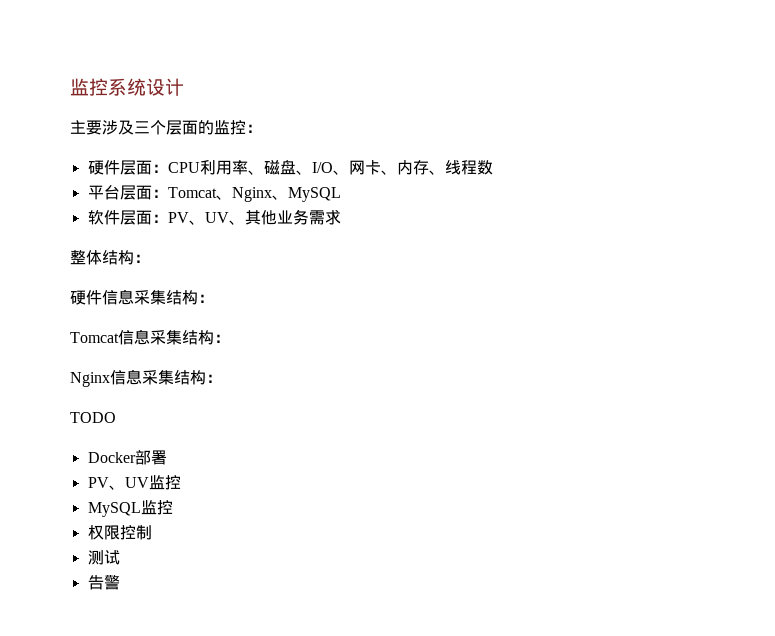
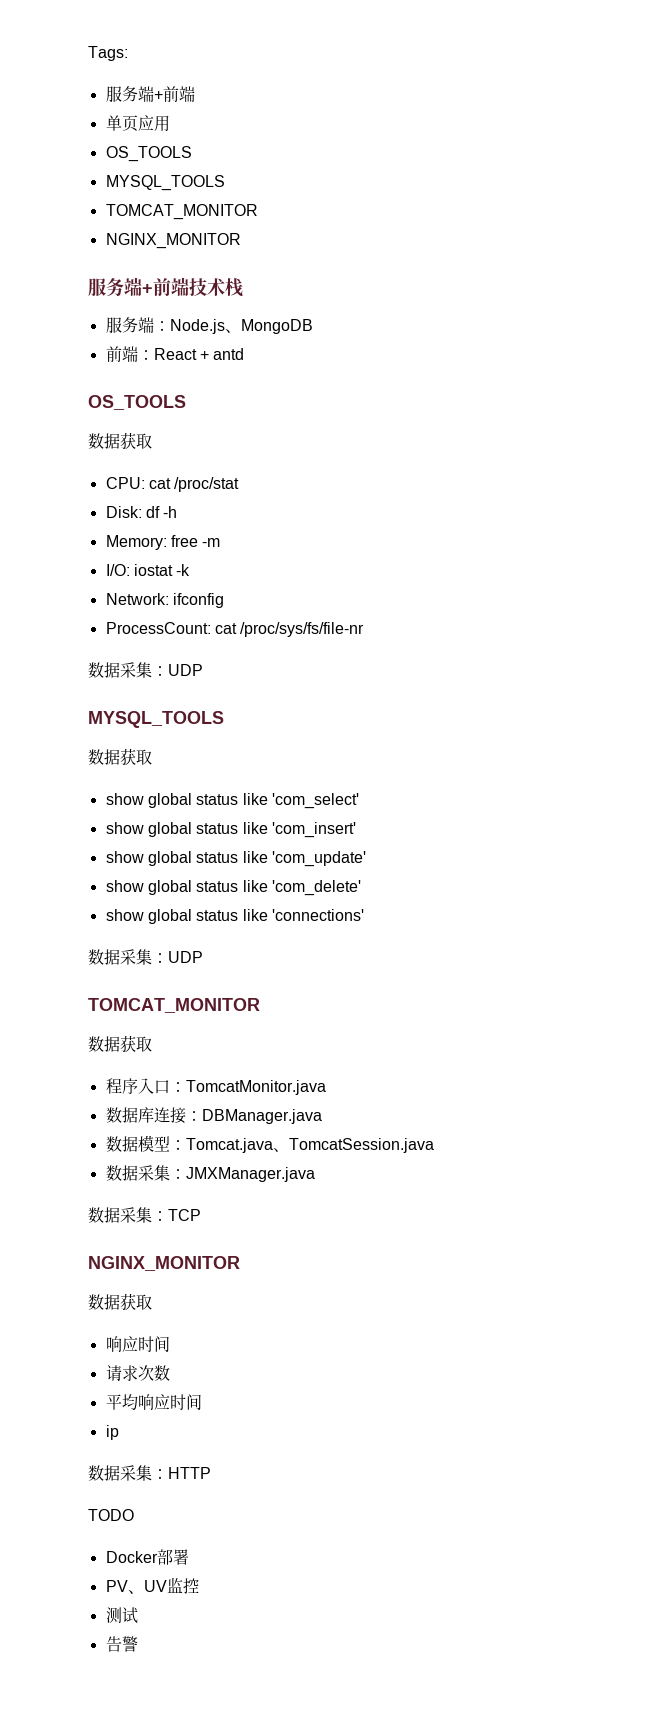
[70,78,184,96] [70,120,262,135] [87,160,493,175] [87,185,341,202] [87,209,341,225] [70,250,150,265] [70,289,214,305] [70,329,230,345] [70,369,222,387] 监控系统设计 // 主要涉及三个层面的监控： // 硬件层面：CPU利用率、磁盘、I/O、网卡、内存、线程数 // 平台层面：Tomcat、Nginx、MySQL // 软件层面：PV、UV、其他业务需求 // 整体结构： // 硬件信息采集结构： // Tomcat信息采集结构： // Nginx信息采集结构： -> [88,46,128,61] [105,86,195,102] [105,115,170,132] [105,146,192,162] [105,175,225,191] [105,204,258,220] [105,233,241,249] [88,277,243,297] [105,317,313,334] [105,346,245,362] [88,395,186,410] [88,432,152,449] [105,477,240,492] [105,506,178,518] [105,535,221,550] [105,564,191,576] [105,593,224,608] [105,622,365,637] [88,662,203,678] [88,711,224,728] [88,748,152,765] [105,793,359,809] [105,822,356,838] [105,851,366,867] [105,880,361,896] [105,909,364,924] [88,949,203,965] [88,998,260,1013] [88,1035,152,1052] [105,1078,326,1095] [105,1107,322,1124] [105,1135,434,1153] [105,1165,315,1182] [88,1207,201,1223] [88,1256,240,1271] [88,1293,152,1310] [105,1336,170,1352] [105,1365,170,1381] [105,1394,202,1411] [105,1425,119,1440] [88,1465,211,1481] Tags: // 服务端+前端 // 单页应用 // OS_TOOLS // MYSQL_TOOLS // TOMCAT_MONITOR // NGINX_MONITOR // 服务端+前端技术栈 // 服务端：Node.js、MongoDB // 前端：React + antd // OS_TOOLS // 数据获取 // CPU: cat /proc/stat // Disk: df -h // Memory: free -m // I/O: iostat -k // Network: ifconfig // ProcessCount: cat /proc/sys/fs/file-nr // 数据采集：UDP // MYSQL_TOOLS // 数据获取 // show global status like 'com_select' // show global status like 'com_insert' // show global status like 'com_update' // show global status like 'com_delete' // show global status like 'connections' // 数据采集：UDP // TOMCAT_MONITOR // 数据获取 // 程序入口：TomcatMonitor.java // 数据库连接：DBManager.java // 数据模型：Tomcat.java、TomcatSession.java // 数据采集：JMXManager.java // 数据采集：TCP // NGINX_MONITOR // 数据获取 // 响应时间 // 请求次数 // 平均响应时间 // ip // 数据采集：HTTP
[87,500,173,517] [87,525,152,540] // MySQL监控 // 权限控制 -> (199, 1586) none

